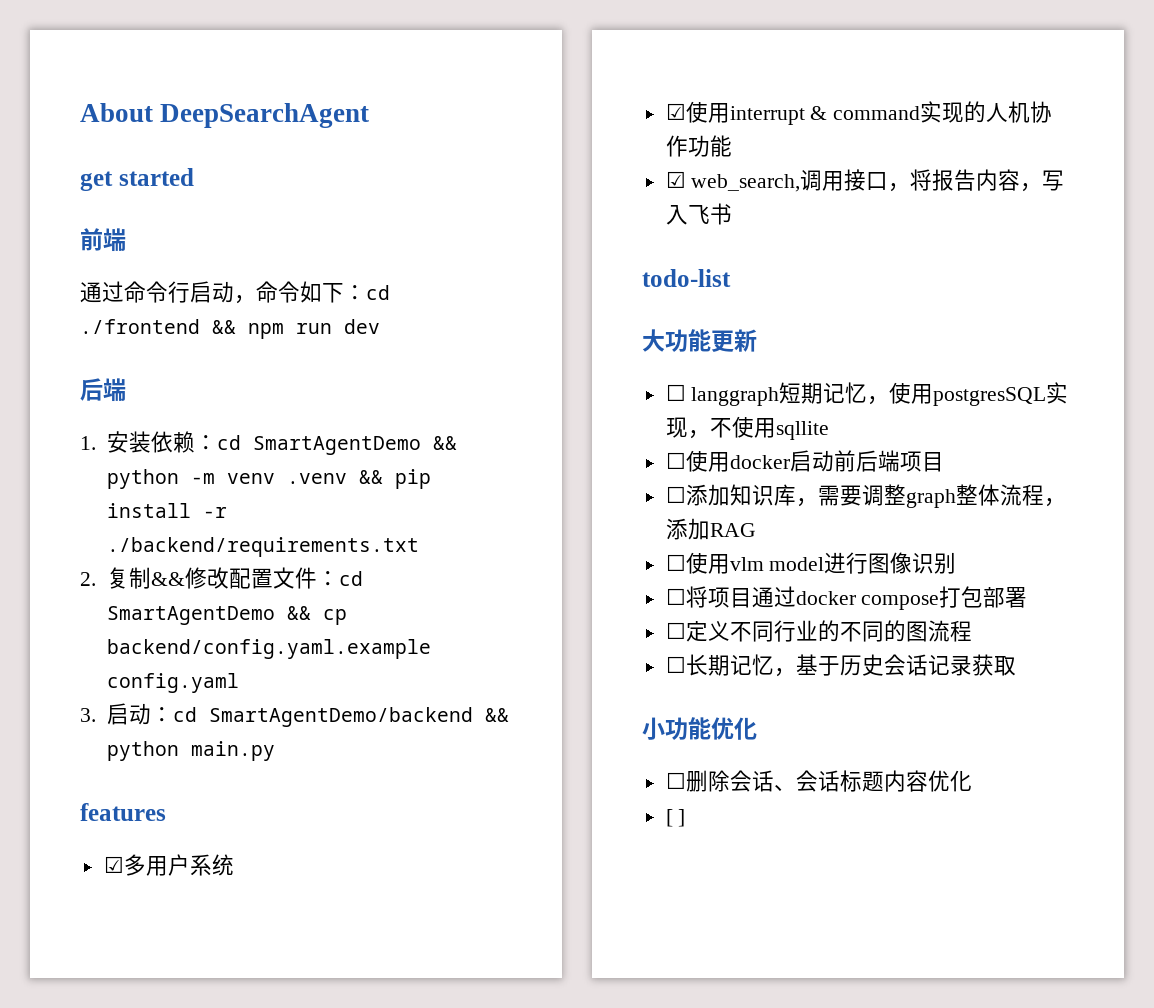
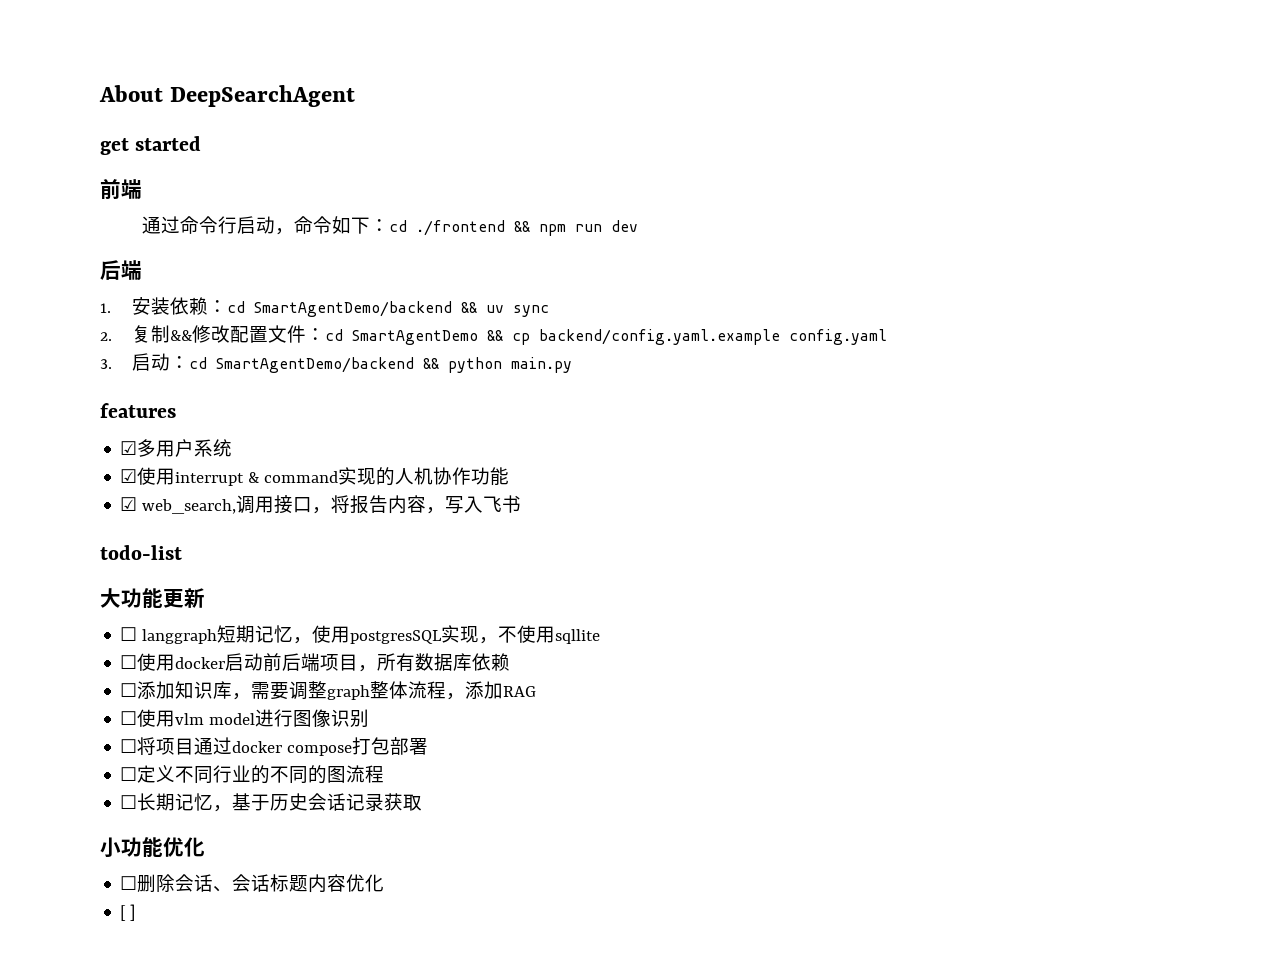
[252,436,457,455] [106,469,431,489] [106,503,227,518] [106,537,419,557] SmartAgentDemo && python -m venv .venv && pip install -r ./backend/requirements.txt -> [253,301,549,317] SmartAgentDemo/backend && uv sync
(944, 462) none -> [358,653,511,672] ，所有数据库依赖

